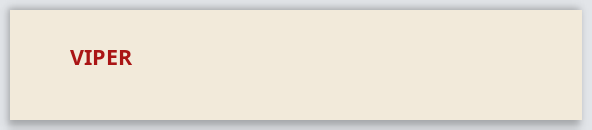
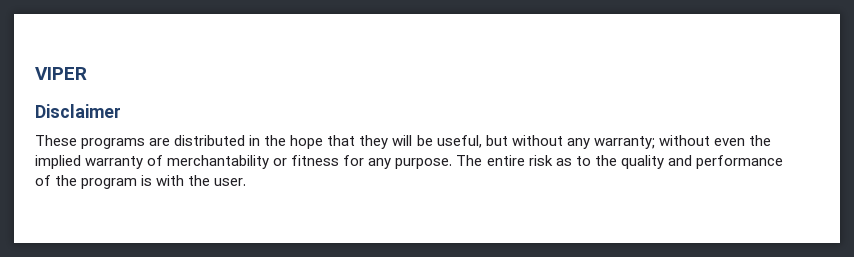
(133, 57) none -> [35,104,121,118] [35,135,771,149] [35,155,783,169] [35,175,247,189] // Disclaimer // These programs are distributed in the hope that they will be useful, but without any warranty; without even the implied warranty of merchantability or fitness for any purpose. The entire risk as to the quality and performance of the program is with the user.

